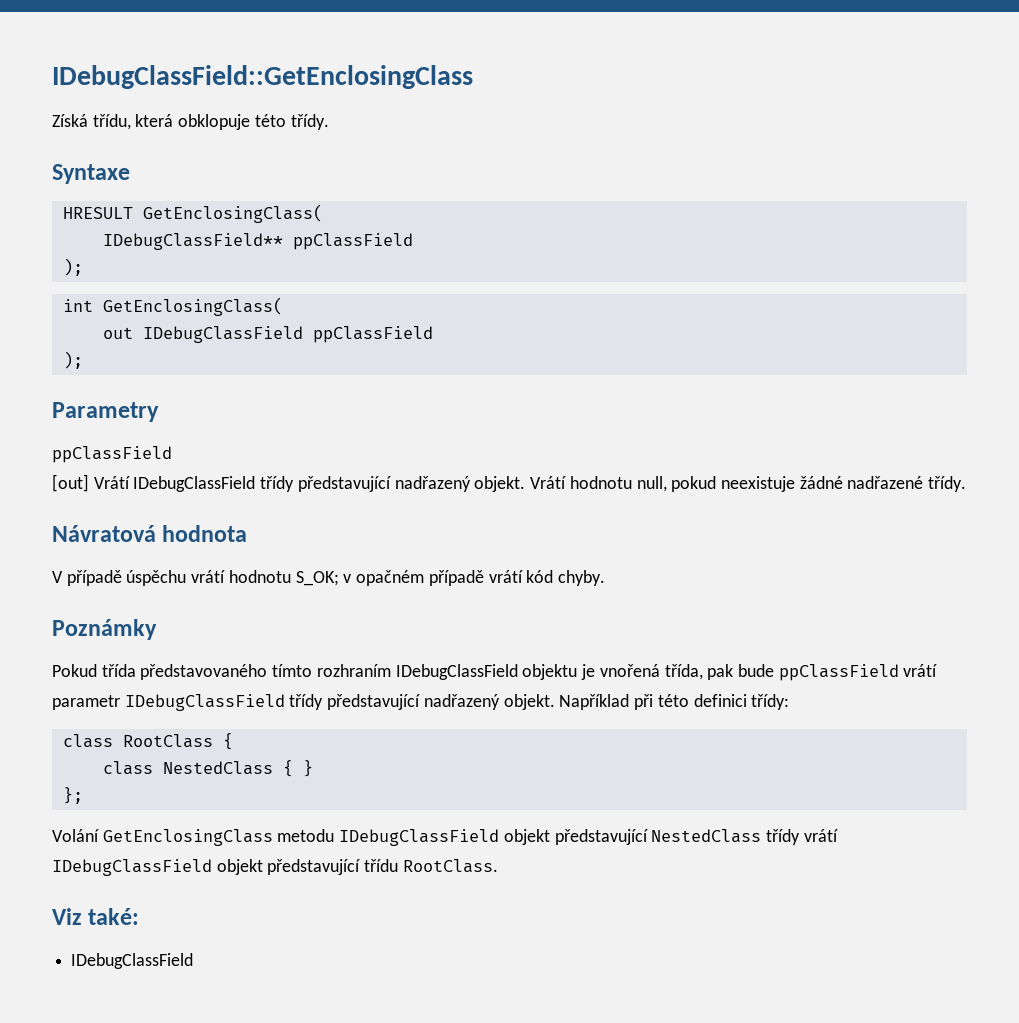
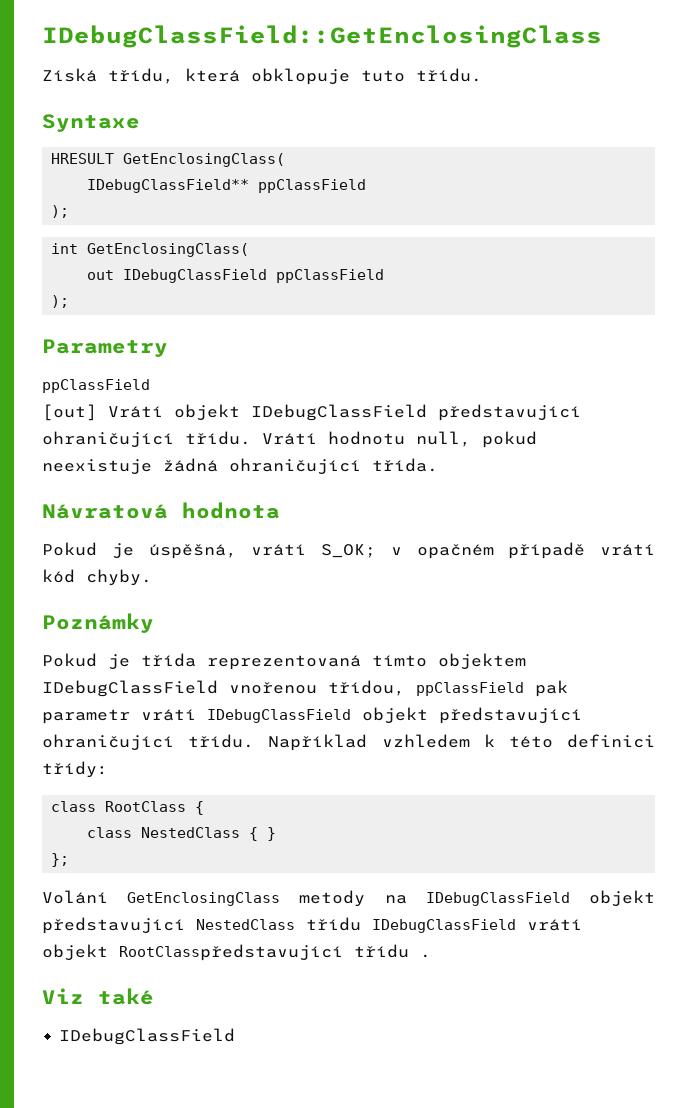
[254,114,329,130] této třídy. -> [361,68,482,82] tuto třídu.
[133,476,526,492] IDebugClassField třídy představující nadřazený objekt. -> [174,404,581,421] [42,431,251,448] objekt IDebugClassField představující ohraničující třídu.
[799,476,967,492] žádné nadřazené třídy. -> [163,458,438,475] žádná ohraničující třída.
[52,570,291,586] V případě úspěchu vrátí hodnotu -> [42,542,307,559] Pokud je úspěšná, vrátí
[101,664,938,681] [52,694,654,711] třída představovaného tímto rozhraním IDebugClassField objektu je vnořená třída, pak bude ppClassField vrátí parametr IDebugClassField třídy představující nadřazený objekt. Například při -> [108,653,526,670] [42,680,568,697] [42,707,582,724] [42,734,495,751] je třída reprezentovaná tímto objektem IDebugClassField vnořenou třídou, ppClassField pak parametr vrátí IDebugClassField objekt představující ohraničující třídu. Například vzhledem k
[277,829,335,842] metodu -> [299,890,407,907] metody na
[766,829,838,845] [52,859,498,876] třídy vrátí IDebugClassField objekt představující třídu RootClass. -> [306,917,582,933] [42,944,431,961] třídu IDebugClassField vrátí objekt RootClasspředstavující třídu .
[88,908,140,925] také: -> [98,988,154,1005] také

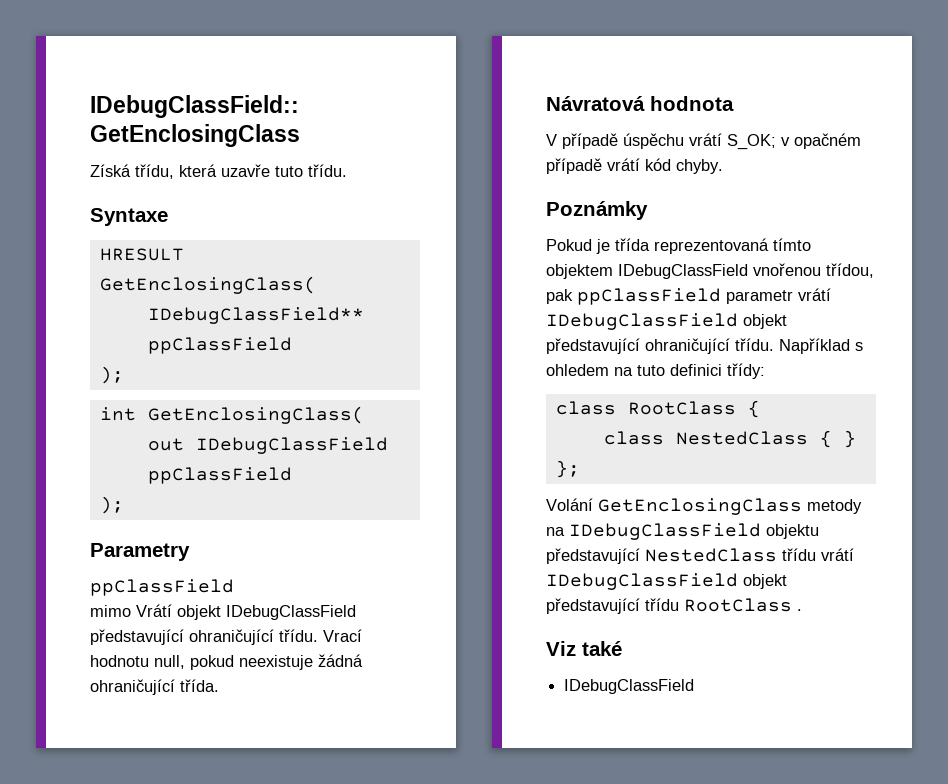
[251,68,350,85] obklopuje -> [221,164,270,177] uzavře
[42,404,97,421] [out] -> [90,605,131,617] mimo
[262,433,317,445] Vrátí -> [323,629,362,642] Vrací
[42,542,237,559] Pokud je úspěšná, -> [546,133,684,149] V případě úspěchu
[416,680,568,697] ppClassField pak -> [546,288,721,305] pak ppClassField
[381,734,553,748] vzhledem k této -> [855,342,863,351] [546,364,665,376] s ohledem na tuto
[589,890,655,907] objekt -> [766,524,819,539] objektu
[372,919,582,933] [42,944,409,961] IDebugClassField vrátí objekt RootClasspředstavující třídu -> [821,548,854,561] [546,573,787,590] [546,598,792,614] vrátí IDebugClassField objekt představující třídu RootClass

